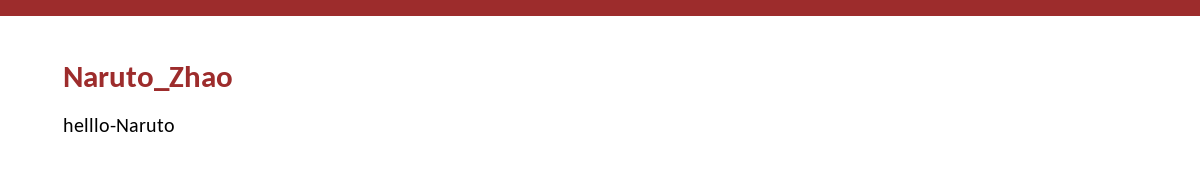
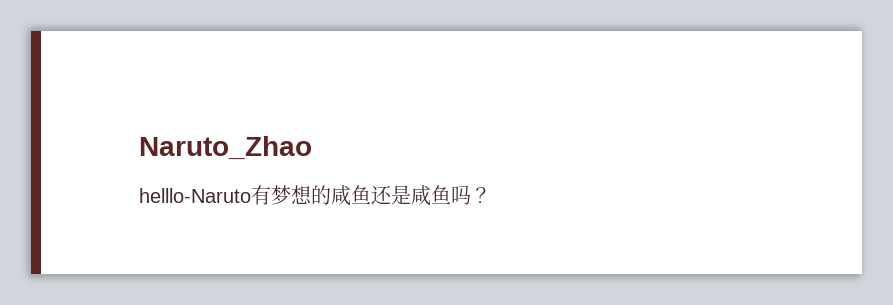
(175, 125) none -> [251,185,491,206] 有梦想的咸鱼还是咸鱼吗？

